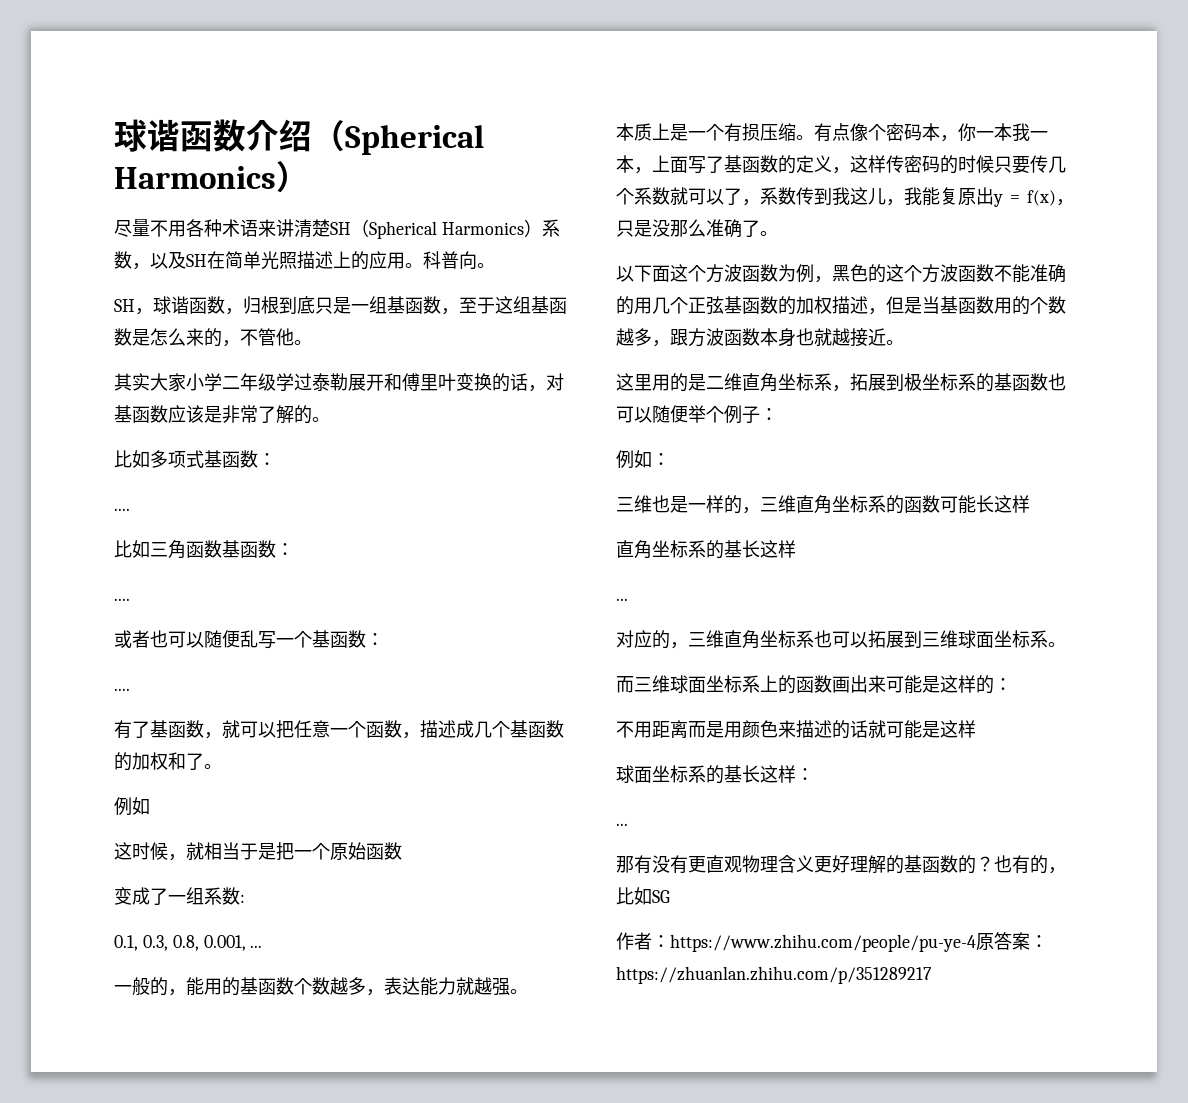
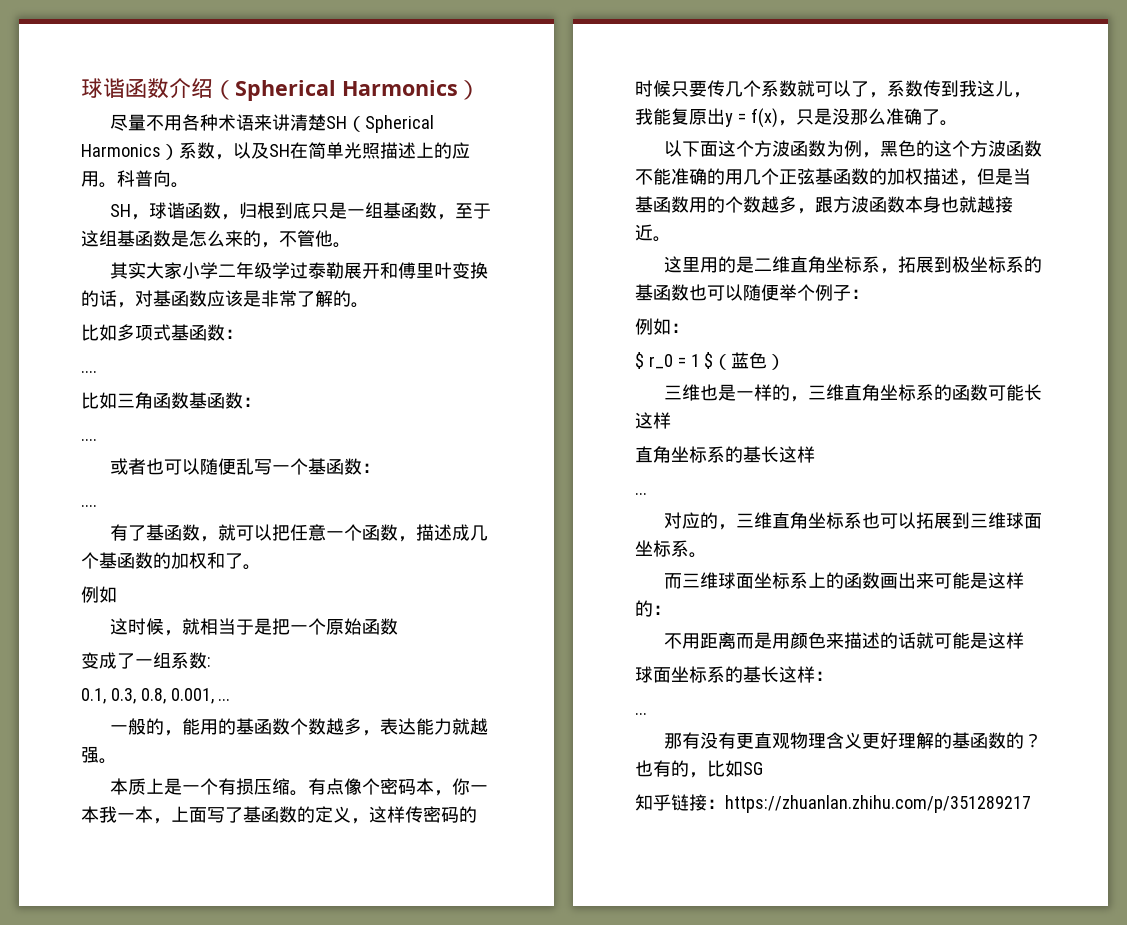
(670, 459) none -> [635,352,786,370] // $ r_0 = 1 $（蓝色）
[616,932,1030,952] 作者：https://www.zhihu.com/people/pu-ye-4原答案 -> [635,794,707,811] 知乎链接

